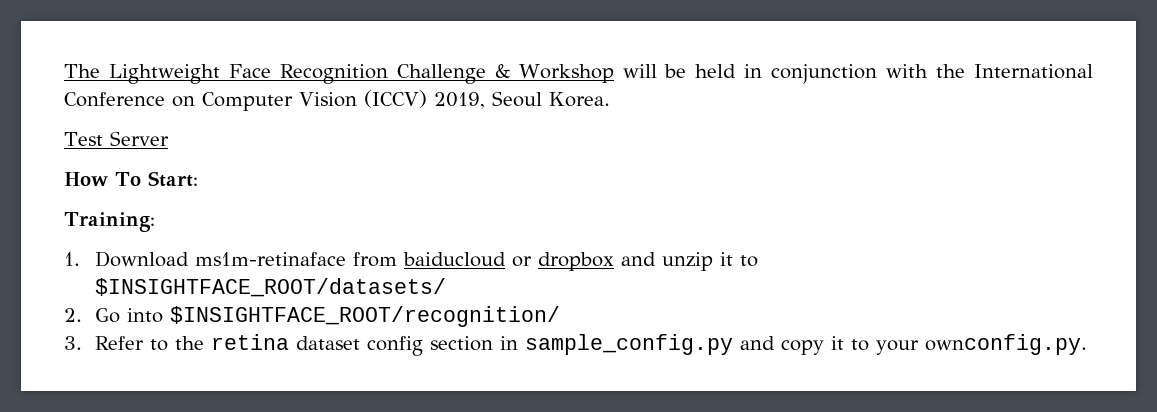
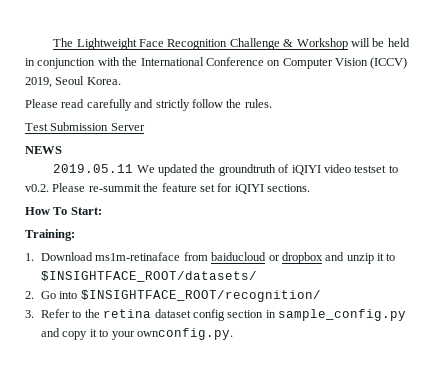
(610, 99) none -> [25,99,272,111] // Please read carefully and strictly follow the rules.
(103, 139) none -> [50,122,109,131] Submission
(169, 138) none -> [25,146,62,154] [53,164,398,176] [25,183,310,194] // NEWS // 2019.05.11 We updated the groundtruth of iQIYI video testset to v0.2. Please re-summit the feature set for iQIYI sections.

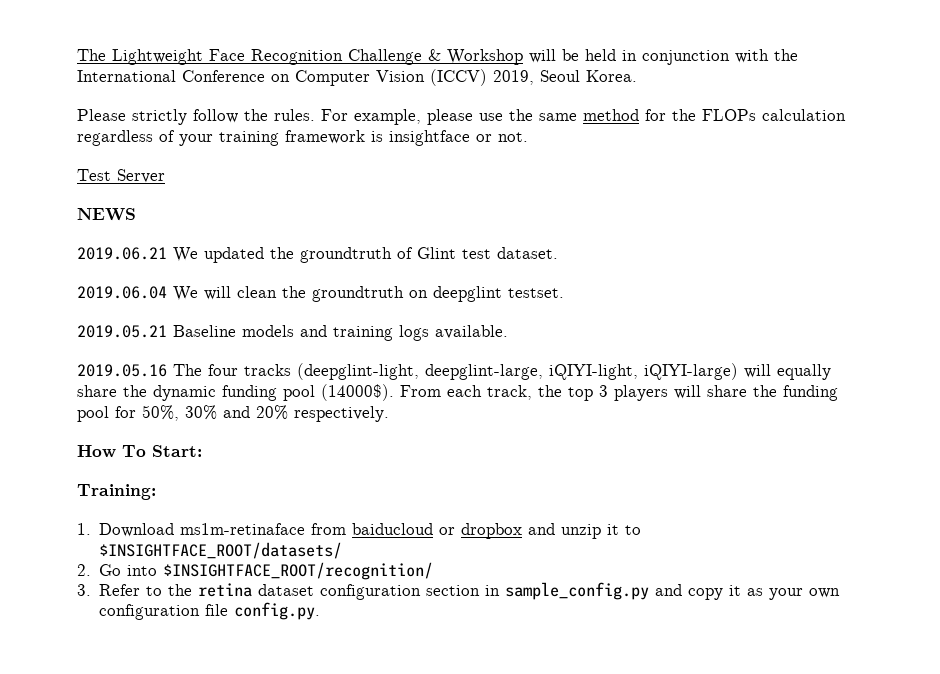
[61,99,154,111] read carefully and -> (126, 115) none
(272, 103) none -> [321,109,846,125] [77,130,528,146] For example, please use the same method for the FLOPs calculation regardless of your training framework is insightface or not.
[50,122,109,131] Submission -> (111, 175) none
[53,164,134,173] 2019.05.11 -> [77,247,167,260] 2019.06.21
[291,164,398,175] [25,183,310,194] iQIYI video testset to v0.2. Please re-summit the feature set for iQIYI sections. -> [417,247,558,259] [77,286,564,302] [77,325,508,341] [77,363,831,380] [77,384,838,401] [77,405,389,422] Glint test dataset. // 2019.06.04 We will clean the groundtruth on deepglint testset. // 2019.05.21 Baseline models and training logs available. // 2019.05.16 The four tracks (deepglint-light, deepglint-large, iQIYI-light, iQIYI-large) will equally share the dynamic funding pool (14000$). From each track, the top 3 players will share the funding pool for 50%, 30% and 20% respectively.
[192,309,225,321] config -> [320,584,422,600] configuration
[99,328,233,340] to your ownconfig.py. -> [747,588,841,600] [99,602,321,620] as your own configuration file config.py.

